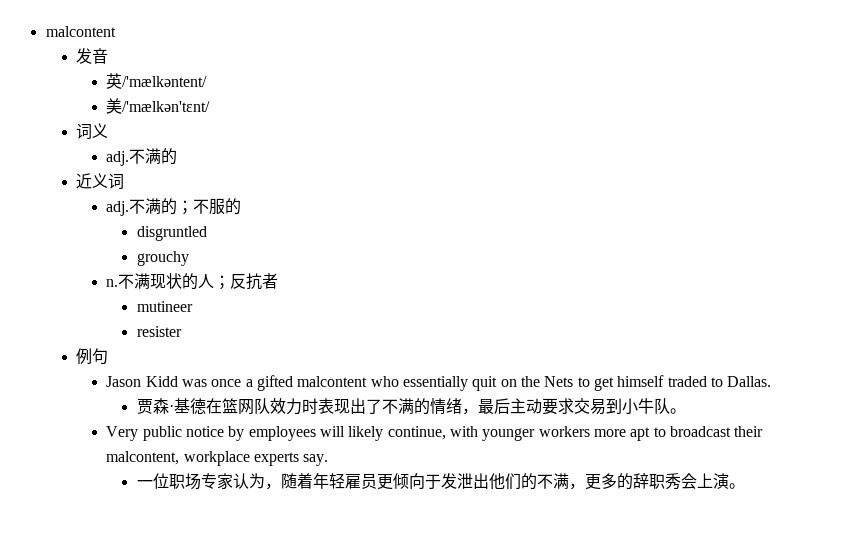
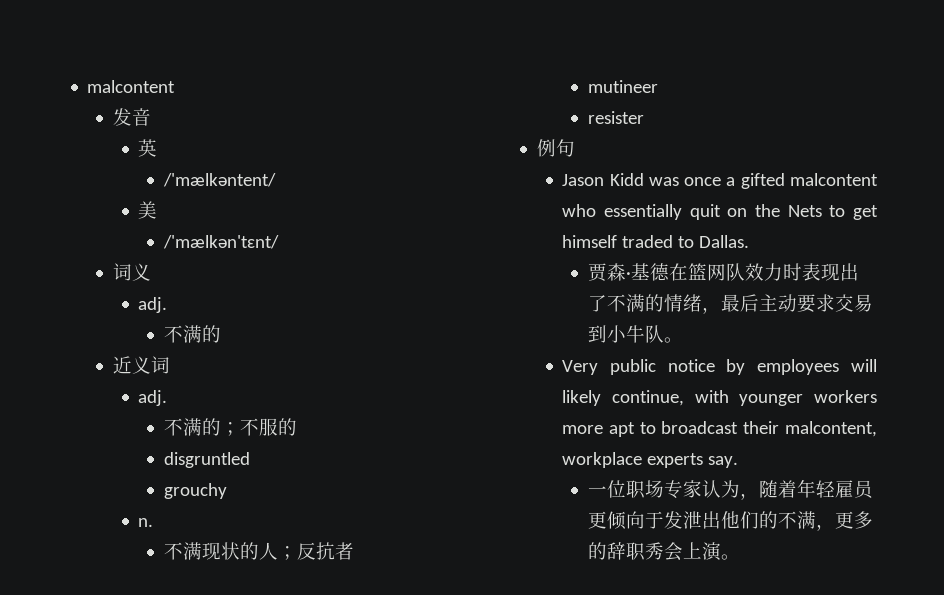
(123, 81) none -> (158, 148) //
(123, 106) none -> (158, 210) //
(130, 158) none -> (168, 305) //
(130, 208) none -> (168, 398) //
(119, 283) none -> (154, 522) //

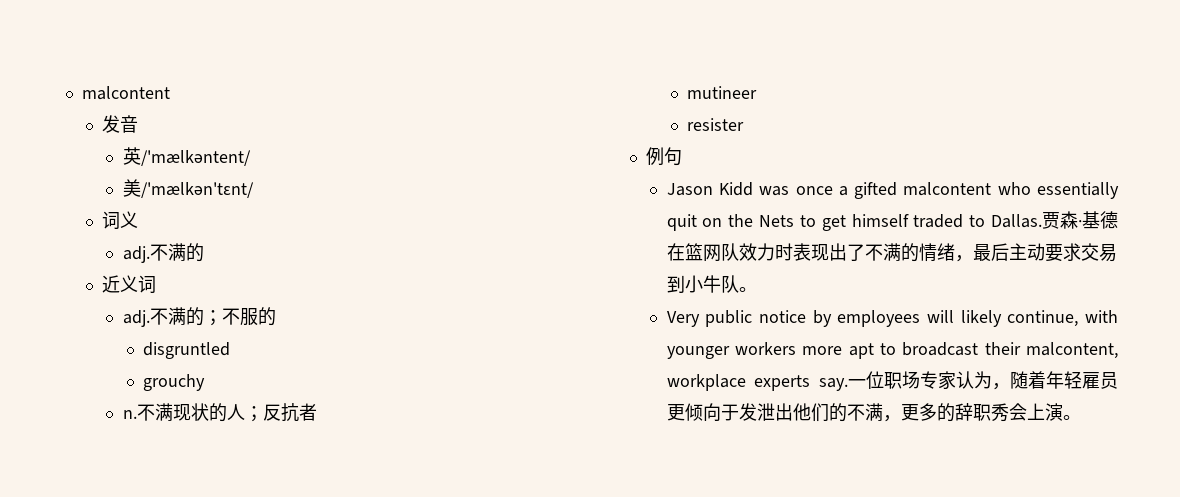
(158, 148) // -> (141, 156) none
(158, 210) // -> (141, 188) none
(168, 305) // -> (150, 254) none
(168, 398) // -> (150, 318) none
(154, 522) // -> (137, 414) none
(750, 241) // -> (1042, 221) none
(739, 462) // -> (848, 384) none

